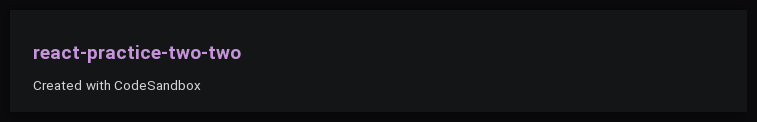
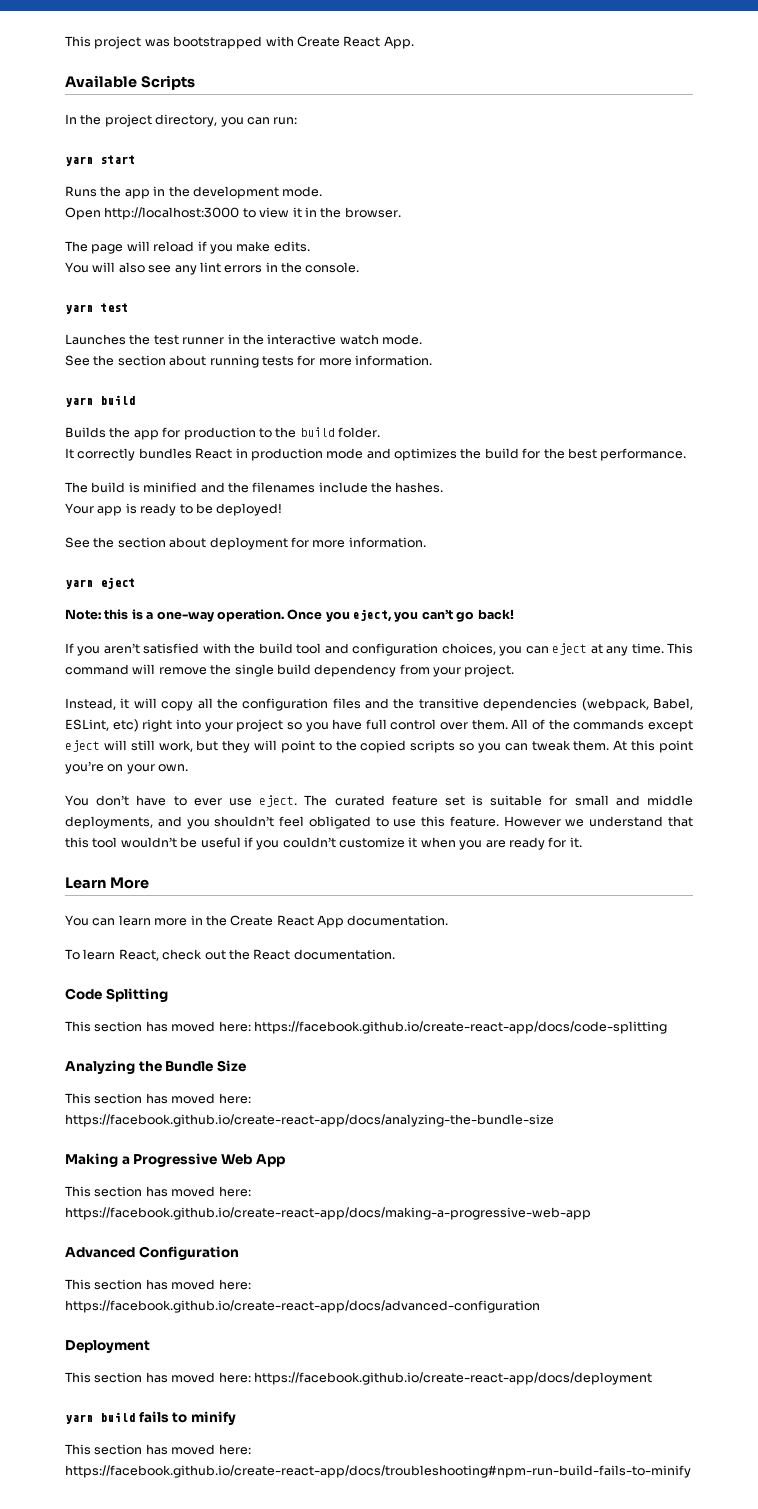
[33,45,241,63] [33,80,202,90] react-practice-two-two // Created with CodeSandbox -> [65,36,414,49] [65,75,195,90] [65,114,298,127] [65,155,135,166] [65,186,323,199] [65,207,401,220] [65,241,310,254] [65,262,360,275] [65,303,128,314] [65,334,422,345] [65,355,432,368] [65,395,135,407] [65,427,380,440] [65,448,687,461] [65,482,444,493] [65,503,283,516] [65,537,426,550] [65,577,135,589] [65,609,514,622] [65,643,694,656] [65,664,515,677] [65,698,693,711] [65,719,693,732] [65,740,694,753] [65,761,189,774] [65,795,693,807] [65,816,693,829] [65,837,582,850] [65,877,149,889] [65,915,449,928] [65,949,395,961] [65,988,168,1002] [65,1021,667,1034] [65,1060,246,1074] [65,1093,251,1104] [65,1114,554,1127] [65,1153,285,1167] [65,1186,251,1197] [65,1207,591,1220] [65,1246,239,1260] [65,1279,251,1290] [65,1300,540,1313] [65,1340,150,1353] [65,1372,652,1385] [65,1411,236,1425] [65,1444,251,1455] [65,1465,691,1478] This project was bootstrapped with Create React App. // Available Scripts // In the project directory, you can run: // yarn start // Runs the app in the development mode. // Open http://localhost:3000 to view it in the browser. // The page will reload if you make edits. // You will also see any lint errors in the console. // yarn test // Launches the test runner in the interactive watch mode. // See the section about running tests for more information. // yarn build // Builds the app for production to the build folder. // It correctly bundles React in production mode and optimizes the build for the best performance. // The build is minified and the filenames include the hashes. // Your app is ready to be deployed! // See the section about deployment for more information. // yarn eject // Note: this is a one-way operation. Once you eject, you can’t go back! // If you aren’t satisfied with the build tool and configuration choices, you can eject at any time. This command will remove the single build dependency from your project. // Instead, it will copy all the configuration files and the transitive dependencies (webpack, Babel, ESLint, etc) right into your project so you have full control over them. All of the commands except eject will still work, but they will point to the copied scripts so you can tweak them. At this point you’re on your own. // You don’t have to ever use eject. The curated feature set is suitable for small and middle deployments, and you shouldn’t feel obligated to use this feature. However we understand that this tool wouldn’t be useful if you couldn’t customize it when you are ready for it. // Learn More // You can learn more in the Create React App documentation. // To learn React, check out the React documentation. // Code Splitting // This section has moved here: https://facebook.github.io/create-react-app/docs/code-splitting // Analyzing the Bundle Size // This section has moved here: https://facebook.github.io/create-react-app/docs/analyzing-the-bundle-size // Making a Progressive Web App // This section has moved here: https://facebook.github.io/create-react-app/docs/making-a-progressive-web-app // Advanced Configuration // This section has moved here: https://facebook.github.io/create-react-app/docs/advanced-configuration // Deployment // This section has moved here: https://facebook.github.io/create-react-app/docs/deployment // yarn build fails to minify // This section has moved here: https://facebook.github.io/create-react-app/docs/troubleshooting#npm-run-build-fails-to-minify

